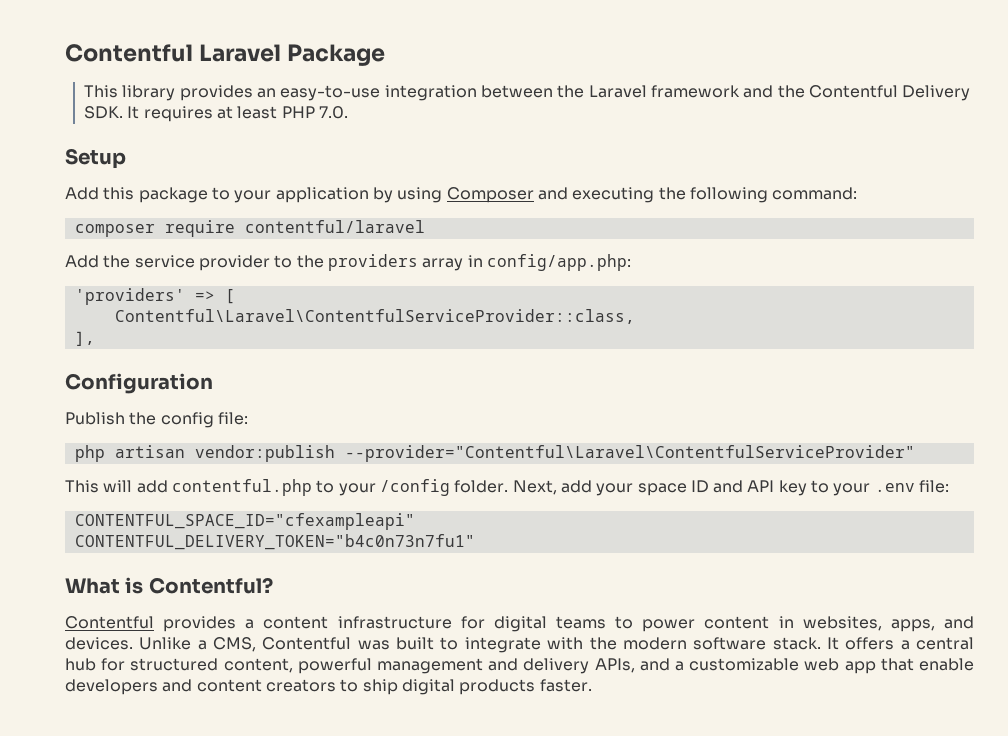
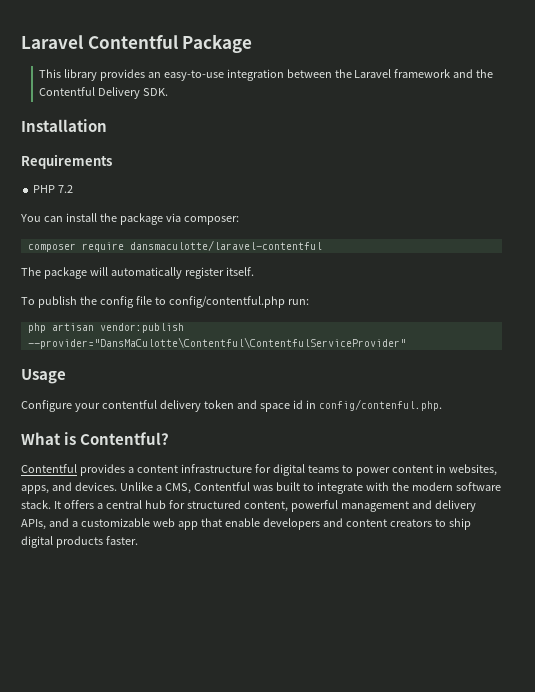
[65,44,282,62] Contentful Laravel -> [21,35,178,49] Laravel Contentful
[127,106,348,122] [65,148,126,169] [65,187,858,203] [74,220,425,237] [65,254,631,271] [74,288,235,305] [114,309,635,324] [74,331,95,346] [65,373,213,394] [65,412,248,428] [74,445,915,462] [65,479,950,496] [74,513,415,530] [74,534,475,550] It requires at least PHP 7.0. // Setup // Add this package to your application by using Composer and executing the following command: // composer require contentful/laravel // Add the service provider to the providers array in config/app.php: // 'providers' => [ // Contentful\Laravel\ContentfulServiceProvider::class, // ], // Configuration // Publish the config file: // php artisan vendor:publish --provider="Contentful\Laravel\ContentfulServiceProvider" // This will add contentful.php to your /config folder. Next, add your space ID and API key to your .env file: // CONTENTFUL_SPACE_ID="cfexampleapi" // CONTENTFUL_DELIVERY_TOKEN="b4c0n73n7fu1" -> [21,119,107,132] [21,154,112,169] [33,185,74,193] [20,213,239,225] [27,240,322,252] [21,267,254,279] [21,296,309,308] [27,323,184,333] [27,337,406,349] [21,369,66,384] [21,399,442,412] // Installation // Requirements // PHP 7.2 // You can install the package via composer: // composer require dansmaculotte/laravel-contentful // The package will automatically register itself. // To publish the config file to config/contentful.php run: // php artisan vendor:publish --provider="DansMaCulotte\Contentful\ContentfulServiceProvider" // Usage // Configure your contentful delivery token and space id in config/contenful.php.

